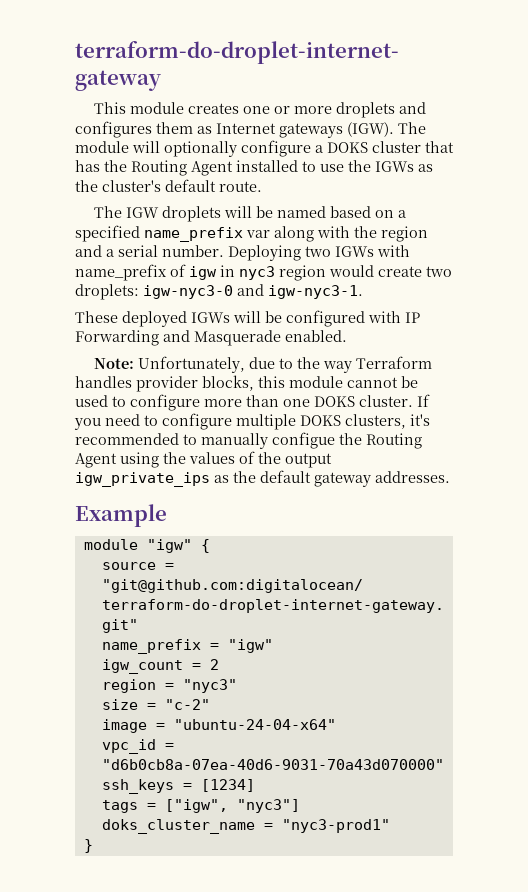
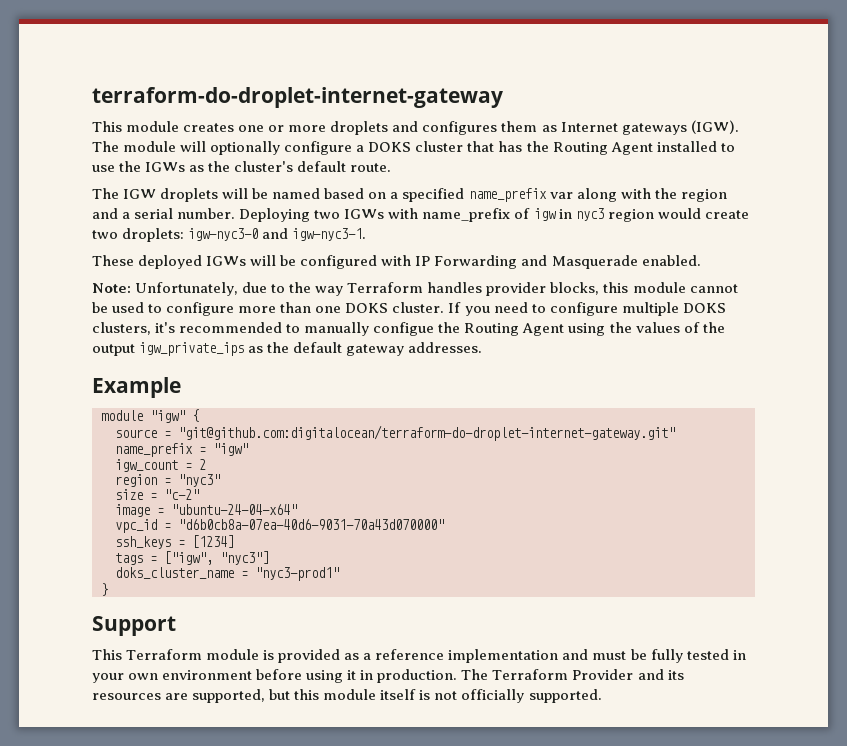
(93, 846) none -> [92,616,176,636] [92,649,746,663] [92,669,684,683] [92,689,602,703] // Support // This Terraform module is provided as a reference implementation and must be fully tested in your own environment before using it in production. The Terraform Provider and its resources are supported, but this module itself is not officially supported.

